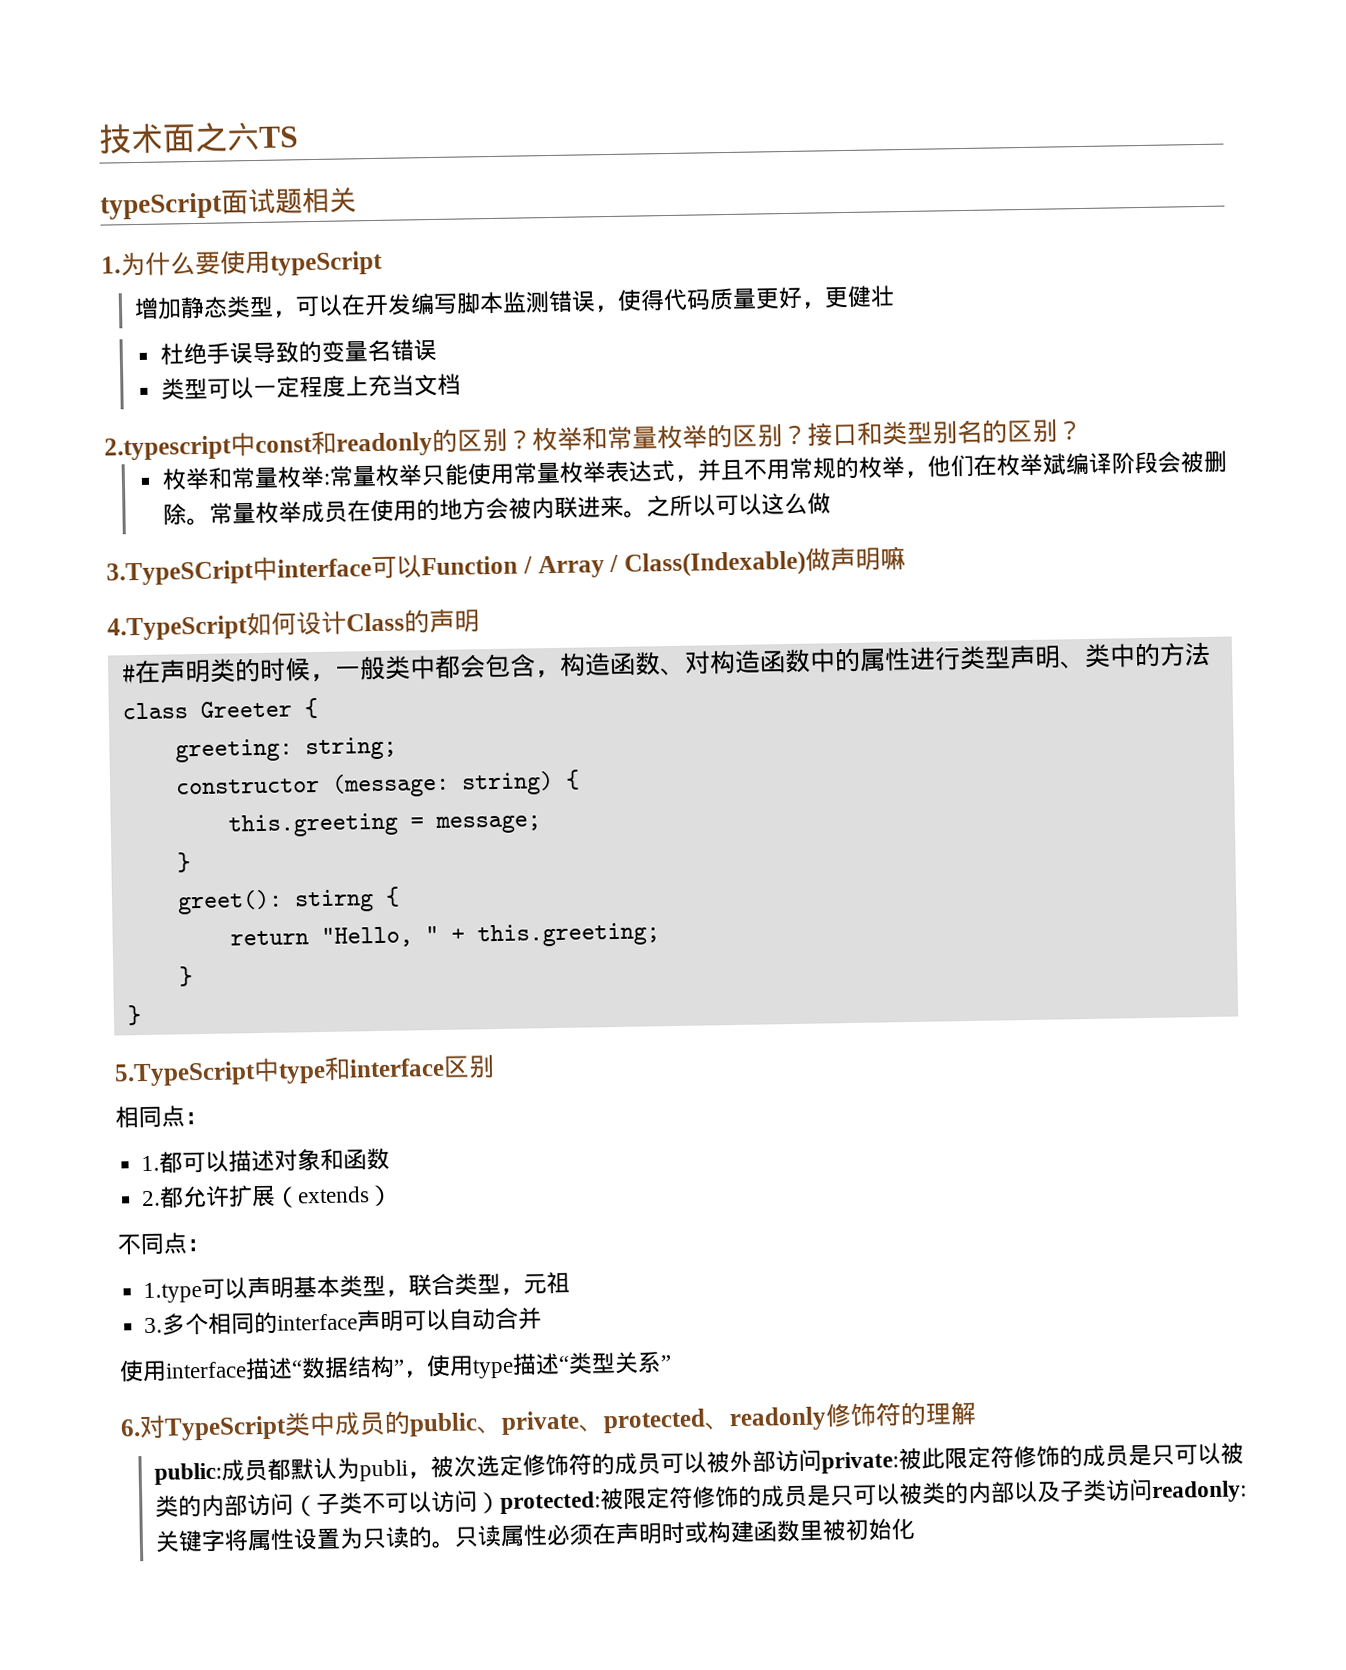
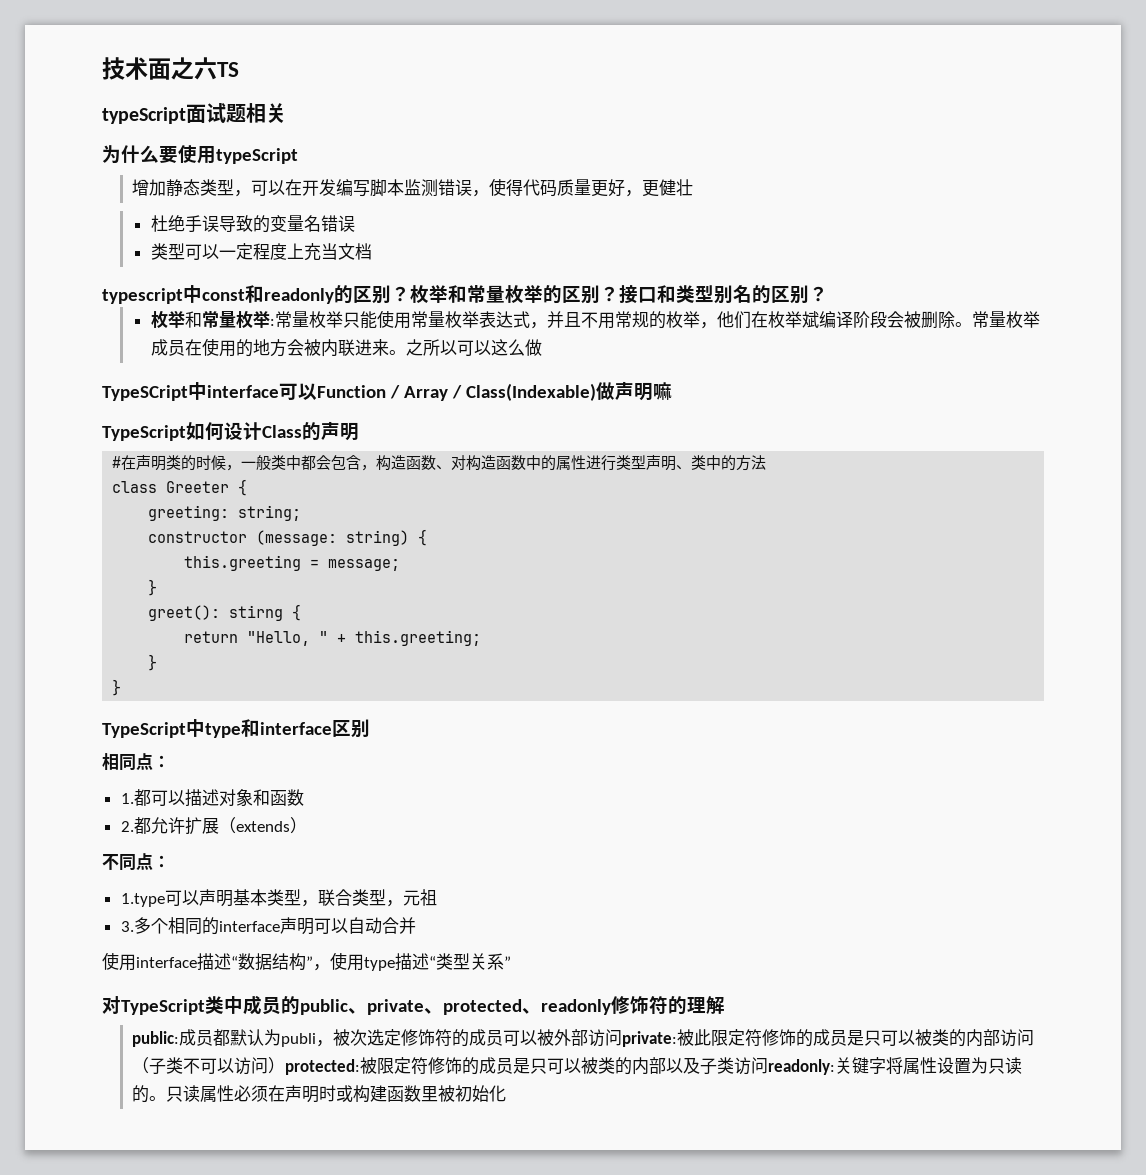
[101,256,121,274] 1. -> (286, 113) none
[104,435,232,461] 2.typescript -> [102,288,183,304] typescript
[106,560,254,586] 3.TypeSCript -> [102,385,188,401] TypeSCript
[107,615,248,641] 4.TypeScript -> [102,425,186,441] TypeScript
[114,1061,256,1087] 5.TypeScript -> [102,722,186,738] TypeScript
[120,1419,141,1437] 6. -> (511, 962) none

